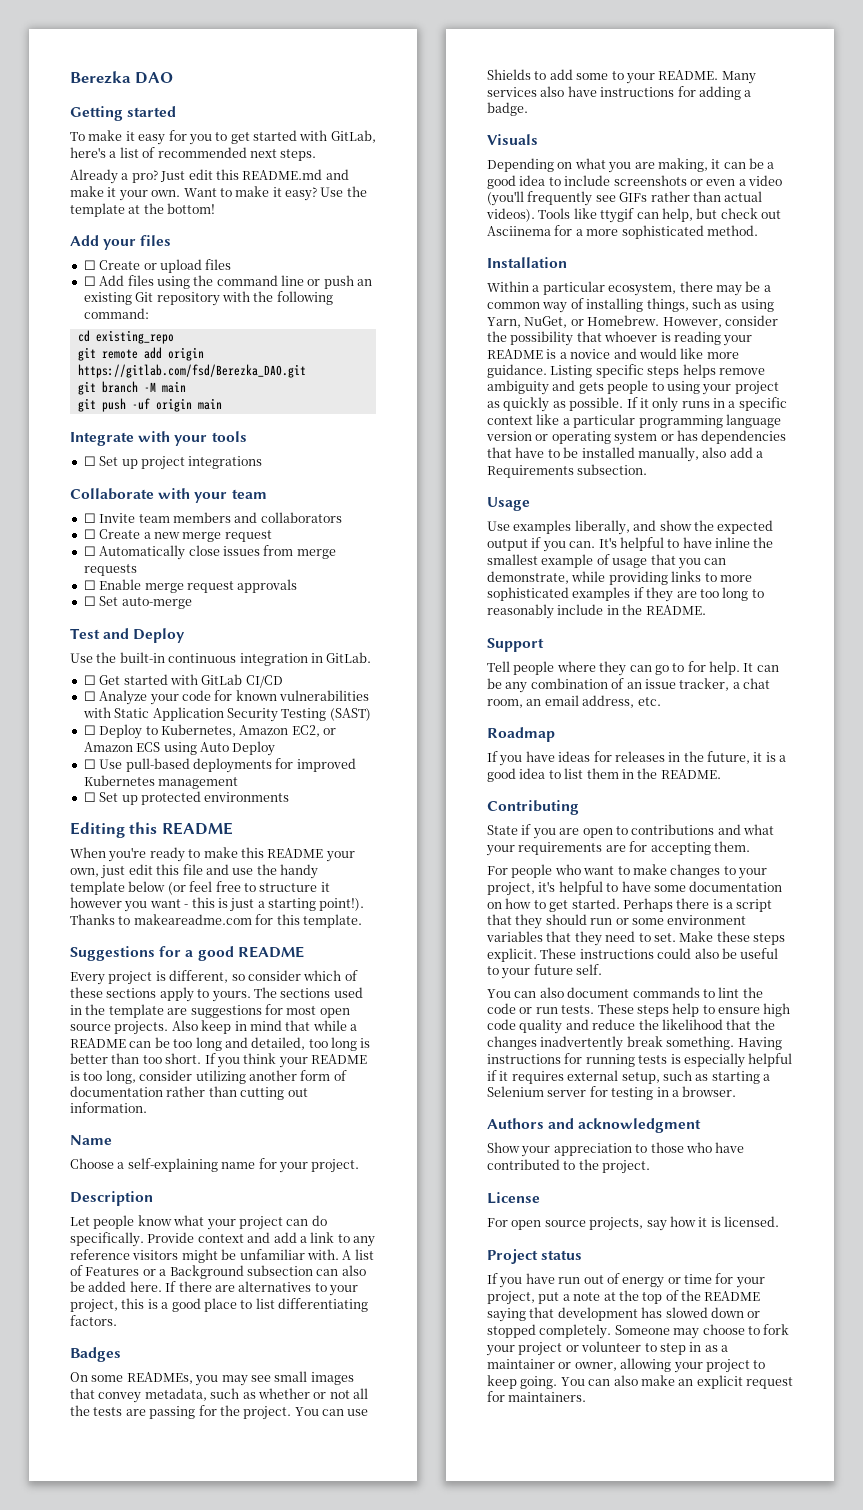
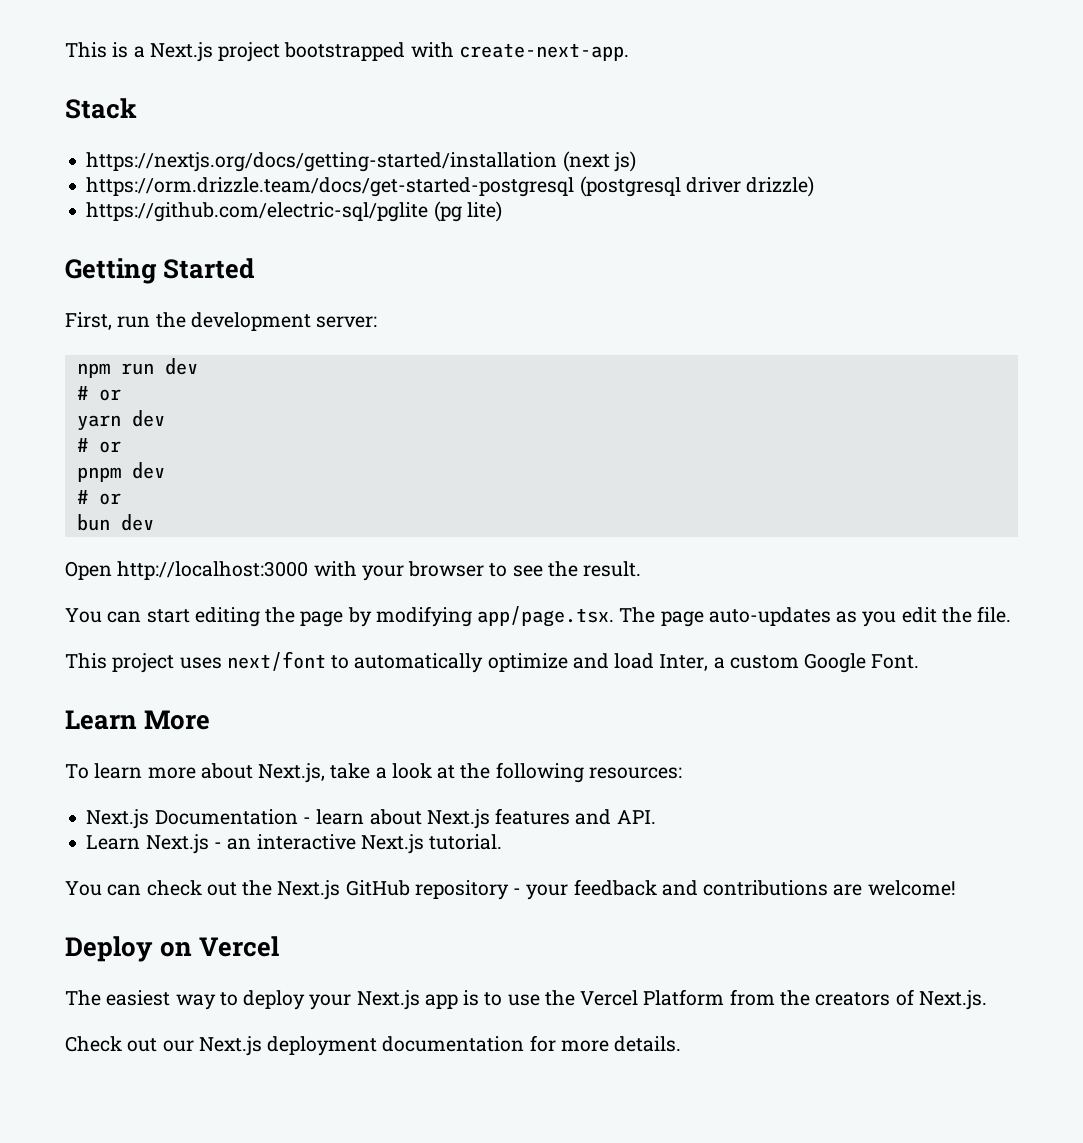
[70,71,174,84] [70,106,177,121] [70,130,376,145] [70,147,317,161] [70,169,349,184] [70,186,367,201] [70,203,216,217] [70,235,172,250] [83,259,232,273] [83,275,373,289] [83,291,333,306] [83,308,149,319] [77,330,174,344] [77,347,204,361] [77,364,306,378] [77,381,186,395] [77,398,222,412] [70,431,247,446] [83,456,263,470] [70,488,267,503] [83,512,342,523] [83,529,272,542] [83,545,336,560] [83,564,137,576] [83,579,298,593] [83,596,192,609] [70,628,186,643] [70,652,372,666] [83,674,283,688] [83,690,369,705] [82,707,371,722] [83,724,336,739] [83,741,276,756] [83,758,356,773] [83,775,239,789] [83,791,290,805] [70,822,233,838] [70,847,355,862] [70,864,318,879] [70,881,330,895] [70,897,365,912] [70,914,362,928] [70,946,304,961] [70,970,358,985] [70,987,363,1002] [70,1004,350,1018] [70,1020,357,1035] [70,1037,371,1051] [70,1053,367,1068] [70,1070,347,1084] [70,1086,308,1100] [70,1102,147,1113] [70,1135,112,1145] [70,1158,360,1173] [70,1191,153,1206] [70,1215,327,1230] [70,1232,375,1247] [70,1249,374,1263] [70,1265,366,1279] [70,1281,358,1296] [70,1298,368,1313] [70,1315,117,1326] [70,1347,121,1362] [70,1371,354,1386] [70,1388,368,1403] [70,1405,369,1420] [487,69,756,84] [487,86,752,100] [487,102,528,116] [487,134,538,145] [487,158,775,173] [487,175,782,189] [487,191,763,206] [486,208,781,223] [487,225,758,239] [487,257,567,268] [487,281,771,296] [487,298,774,313] [487,315,778,328] [487,331,753,346] [487,348,739,359] [487,364,765,378] [487,380,779,395] [487,397,787,412] [487,414,781,428] [486,430,787,445] [487,447,763,462] [487,464,648,478] [487,497,530,511] [487,520,774,535] [487,537,774,552] [487,554,727,569] [487,571,752,585] [487,587,764,602] [487,604,706,619] [487,638,544,652] [487,661,779,676] [487,678,770,693] [487,695,661,708] [487,727,555,742] [487,751,787,766] [487,768,721,782] [487,800,579,815] [487,824,774,839] [486,841,750,856] [487,864,767,879] [487,881,783,896] [487,898,773,912] [487,914,747,929] [486,931,785,946] [487,948,779,962] [487,964,603,979] [487,987,763,998] [487,1003,791,1017] [487,1019,775,1034] [487,1036,782,1051] [487,1053,793,1068] [487,1070,770,1084] [487,1086,737,1100] [487,1118,702,1133] [487,1142,745,1157] [487,1159,651,1174] [487,1192,540,1204] [487,1216,779,1231] [487,1249,583,1264] [487,1273,765,1288] [487,1290,761,1305] [487,1307,761,1322] [487,1324,790,1339] [486,1341,728,1356] [487,1358,766,1373] [487,1375,793,1389] [487,1391,587,1402] Berezka DAO // Getting started // To make it easy for you to get started with GitLab, here's a list of recommended next steps. // Already a pro? Just edit this README.md and make it your own. Want to make it easy? Use the template at the bottom! // Add your files // ☐ Create or upload files // ☐ Add files using the command line or push an existing Git repository with the following command: // cd existing_repo // git remote add origin https://gitlab.com/fsd/Berezka_DAO.git // git branch -M main // git push -uf origin main // Integrate with your tools // ☐ Set up project integrations // Collaborate with your team // ☐ Invite team members and collaborators // ☐ Create a new merge request // ☐ Automatically close issues from merge requests // ☐ Enable merge request approvals // ☐ Set auto-merge // Test and Deploy // Use the built-in continuous integration in GitLab. // ☐ Get started with GitLab CI/CD // ☐ Analyze your code for known vulnerabilities with Static Application Security Testing (SAST) // ☐ Deploy to Kubernetes, Amazon EC2, or Amazon ECS using Auto Deploy // ☐ Use pull-based deployments for improved Kubernetes management // ☐ Set up protected environments // Editing this README // When you're ready to make this README your own, just edit this file and use the handy template below (or feel free to structure it however you want - this is just a starting point!). Thanks to makeareadme.com for this template. // Suggestions for a good README // Every project is different, so consider which of these sections apply to yours. The sections used in the template are suggestions for most open source projects. Also keep in mind that while a README can be too long and detailed, too long is better than too short. If you think your README is too long, consider utilizing another form of documentation rather than cutting out information. // Name // Choose a self-explaining name for your project. // Description // Let people know what your project can do specifically. Provide context and add a link to any reference visitors might be unfamiliar with. A list of Features or a Background subsection can also be added here. If there are alternatives to your project, this is a good place to list differentiating factors. // Badges // On some READMEs, you may see small images that convey metadata, such as whether or not all the tests are passing for the project. You can use Shields to add some to your README. Many services also have instructions for adding a badge. // Visuals // Depending on what you are making, it can be a good idea to include screenshots or even a video (you'll frequently see GIFs rather than actual videos). Tools like ttygif can help, but check out Asciinema for a more sophisticated method. // Installation // Within a particular ecosystem, there may be a common way of installing things, such as using Yarn, NuGet, or Homebrew. However, consider the possibility that whoever is reading your README is a novice and would like more guidance. Listing specific steps helps remove ambiguity and gets people to using your project as quickly as possible. If it only runs in a specific context like a particular programming language version or operating system or has dependencies that have to be installed manually, also add a Requirements subsection. // Usage // Use examples liberally, and show the expected output if you can. It's helpful to have inline the smallest example of usage that you can demonstrate, while providing links to more sophisticated examples if they are too long to reasonably include in the README. // Support // Tell people where they can go to for help. It can be any combination of an issue tracker, a chat room, an email address, etc. // Roadmap // If you have ideas for releases in the future, it is a good idea to list them in the README. // Contributing // State if you are open to contributions and what your requirements are for accepting them. // For people who want to make changes to your project, it's helpful to have some documentation on how to get started. Perhaps there is a script that they should run or some environment variables that they need to set. Make these steps explicit. These instructions could also be useful to your future self. // You can also document commands to lint the code or run tests. These steps help to ensure high code quality and reduce the likelihood that the changes inadvertently break something. Having instructions for running tests is especially helpful if it requires external setup, such as starting a Selenium server for testing in a browser. // Authors and acknowledgment // Show your appreciation to those who have contributed to the project. // License // For open source projects, say how it is licensed. // Project status // If you have run out of energy or time for your project, put a note at the top of the README saying that development has slowed down or stopped completely. Someone may choose to fork your project or volunteer to step in as a maintainer or owner, allowing your project to keep going. You can also make an explicit request for maintainers. -> [65,42,629,62] [65,98,137,119] [86,151,636,172] [86,176,815,197] [86,201,502,222] [65,258,255,284] [65,312,378,331] [76,358,198,378] [76,386,121,401] [76,410,165,431] [76,438,121,453] [76,462,165,482] [76,490,121,505] [76,514,154,531] [65,561,642,581] [65,606,1012,627] [65,651,920,673] [65,710,211,730] [65,762,682,783] [86,808,656,829] [86,834,503,854] [65,879,956,900] [65,936,280,962] [65,989,987,1010] [65,1035,682,1056] This is a Next.js project bootstrapped with create-next-app. // Stack // https://nextjs.org/docs/getting-started/installation (next js) // https://orm.drizzle.team/docs/get-started-postgresql (postgresql driver drizzle) // https://github.com/electric-sql/pglite (pg lite) // Getting Started // First, run the development server: // npm run dev // # or // yarn dev // # or // pnpm dev // # or // bun dev // Open http://localhost:3000 with your browser to see the result. // You can start editing the page by modifying app/page.tsx. The page auto-updates as you edit the file. // This project uses next/font to automatically optimize and load Inter, a custom Google Font. // Learn More // To learn more about Next.js, take a look at the following resources: // Next.js Documentation - learn about Next.js features and API. // Learn Next.js - an interactive Next.js tutorial. // You can check out the Next.js GitHub repository - your feedback and contributions are welcome! // Deploy on Vercel // The easiest way to deploy your Next.js app is to use the Vercel Platform from the creators of Next.js. // Check out our Next.js deployment documentation for more details.

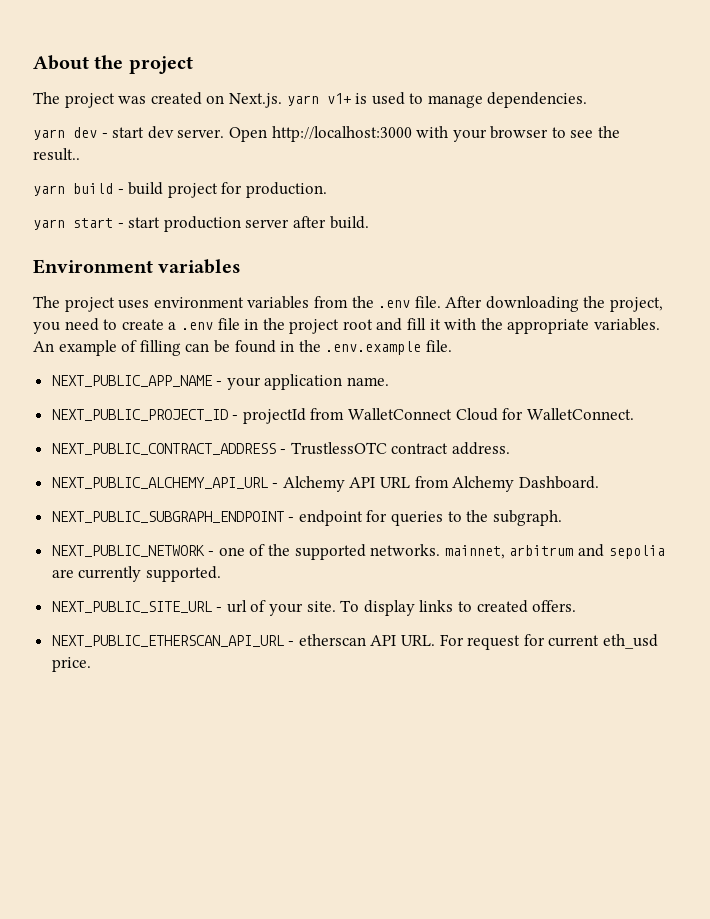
[65,42,629,62] [65,98,137,119] [86,151,636,172] [86,176,815,197] [86,201,502,222] [65,258,255,284] [65,312,378,331] [76,358,198,378] [76,386,121,401] [76,410,165,431] [76,438,121,453] [76,462,165,482] [76,490,121,505] [76,514,154,531] This is a Next.js project bootstrapped with create-next-app. // Stack // https://nextjs.org/docs/getting-started/installation (next js) // https://orm.drizzle.team/docs/get-started-postgresql (postgresql driver drizzle) // https://github.com/electric-sql/pglite (pg lite) // Getting Started // First, run the development server: // npm run dev // # or // yarn dev // # or // pnpm dev // # or // bun dev // -> [33,55,193,74] [33,92,588,108] [33,126,225,140] About the project // The project was created on Next.js. yarn v1+ is used to manage dependencies. // yarn dev - start dev server.
[583,561,642,577] [65,606,1012,627] [65,651,920,673] [65,710,211,730] [65,762,682,783] [86,808,656,829] [86,834,503,854] [65,879,956,900] [65,936,280,962] [65,989,987,1010] [65,1035,682,1056] result. // You can start editing the page by modifying app/page.tsx. The page auto-updates as you edit the file. // This project uses next/font to automatically optimize and load Inter, a custom Google Font. // Learn More // To learn more about Next.js, take a look at the following resources: // Next.js Documentation - learn about Next.js features and API. // Learn Next.js - an interactive Next.js tutorial. // You can check out the Next.js GitHub repository - your feedback and contributions are welcome! // Deploy on Vercel // The easiest way to deploy your Next.js app is to use the Vercel Platform from the creators of Next.js. // Check out our Next.js deployment documentation for more details. -> [33,148,80,161] [33,182,327,198] [33,216,369,232] [33,259,242,274] [33,296,664,312] [33,318,661,334] [33,340,452,356] [51,374,390,390] [51,408,634,424] [51,442,511,455] [51,476,599,492] [51,510,562,526] [51,544,665,560] [51,566,221,582] [51,600,577,616] [51,634,659,650] [51,657,91,672] result.. // yarn build - build project for production. // yarn start - start production server after build. // Environment variables // The project uses environment variables from the .env file. After downloading the project, you need to create a .env file in the project root and fill it with the appropriate variables. An example of filling can be found in the .env.example file. // NEXT_PUBLIC_APP_NAME - your application name. // NEXT_PUBLIC_PROJECT_ID - projectId from WalletConnect Cloud for WalletConnect. // NEXT_PUBLIC_CONTRACT_ADDRESS - TrustlessOTC contract address. // NEXT_PUBLIC_ALCHEMY_API_URL - Alchemy API URL from Alchemy Dashboard. // NEXT_PUBLIC_SUBGRAPH_ENDPOINT - endpoint for queries to the subgraph. // NEXT_PUBLIC_NETWORK - one of the supported networks. mainnet, arbitrum and sepolia are currently supported. // NEXT_PUBLIC_SITE_URL - url of your site. To display links to created offers. // NEXT_PUBLIC_ETHERSCAN_API_URL - etherscan API URL. For request for current eth_usd price.

